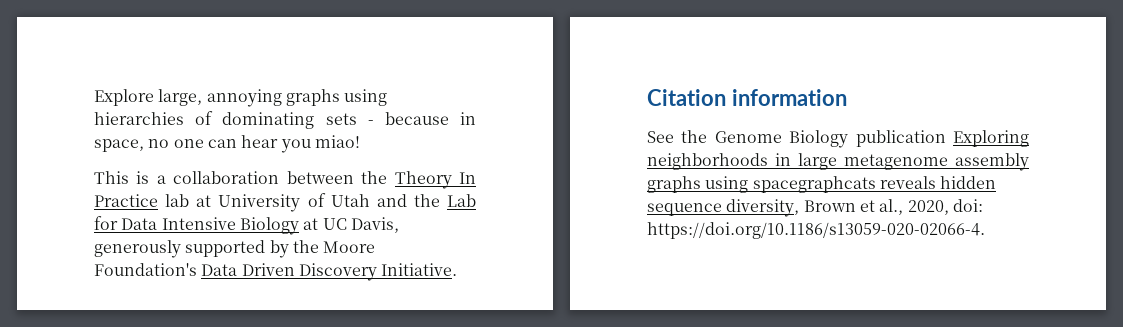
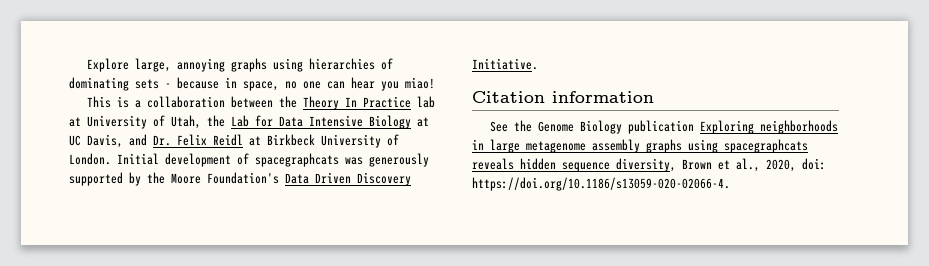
[330,194,407,207] Utah and -> [171,115,201,129] Utah,
(399, 225) none -> [129,134,399,148] [69,153,363,167] and Dr. Felix Reidl at Birkbeck University of London. Initial development of spacegraphcats was

